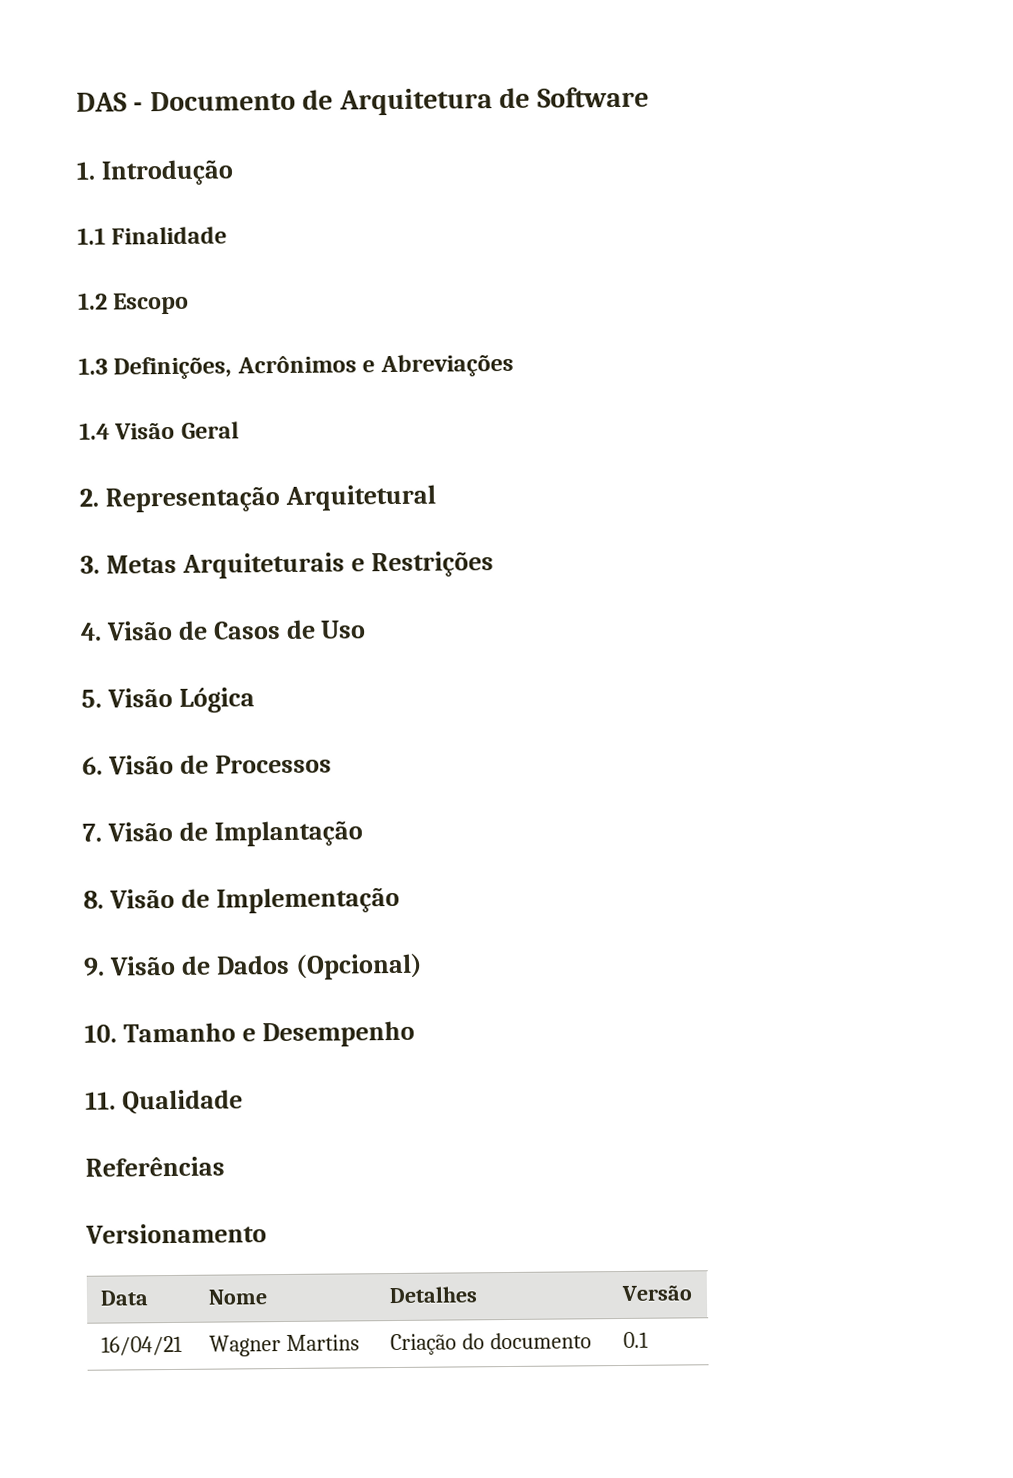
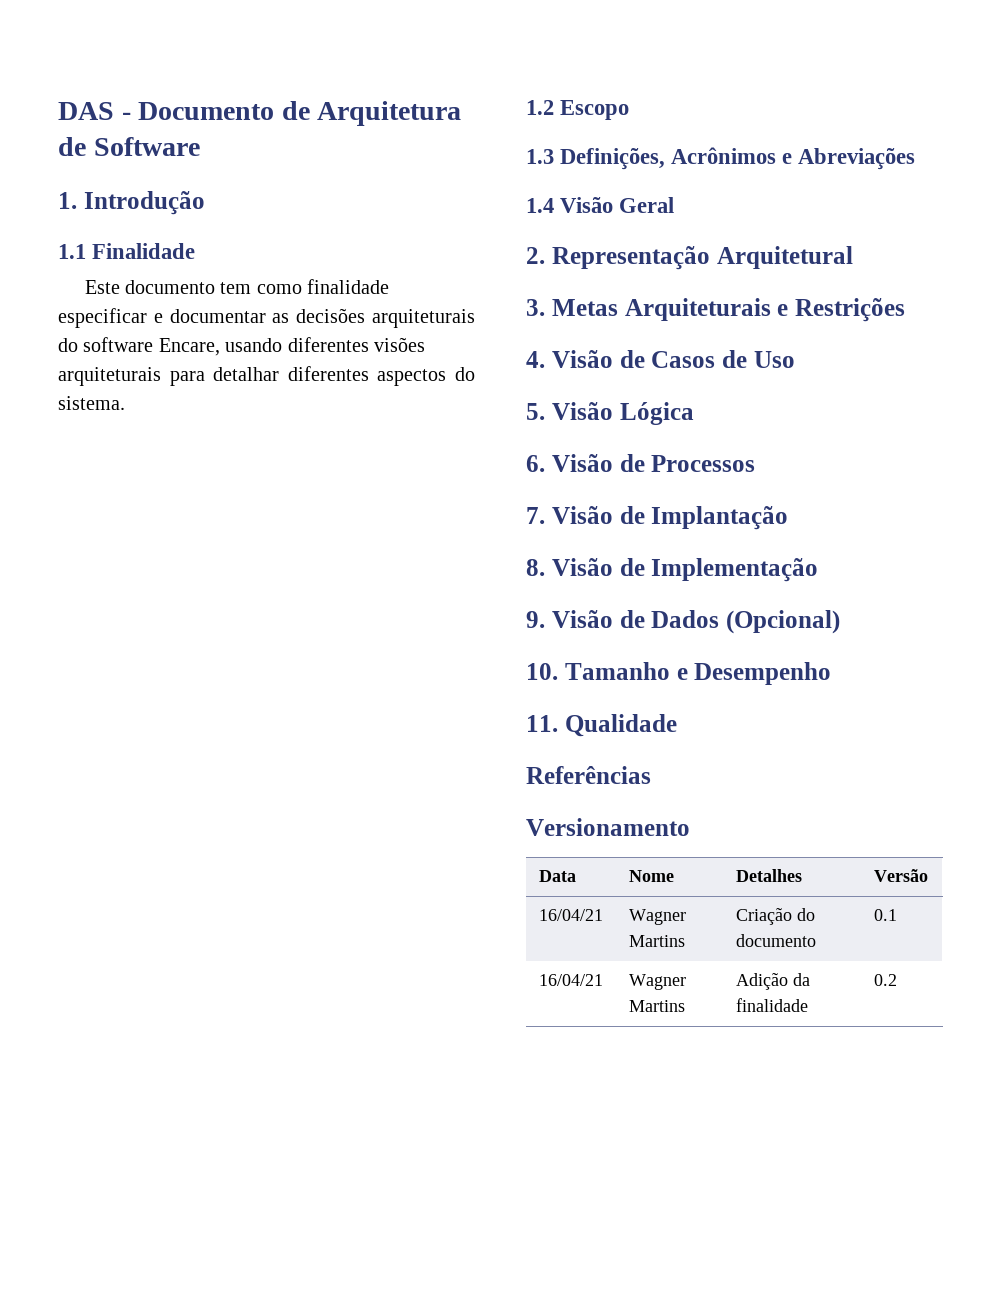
(228, 235) none -> [84,279,390,294] [58,308,476,328] [58,337,425,356] [58,366,475,386] [58,396,125,410] // Este documento tem como finalidade especificar e documentar as decisões arquiteturais do software Encare, usando diferentes visões arquiteturais para detalhar diferentes aspectos do sistema.
(649, 1339) none -> [538,974,603,986] [628,974,686,990] [628,1000,685,1012] [735,973,810,990] [735,998,808,1012] [873,974,897,986] // 16/04/21 | Wagner Martins | Adição da finalidade | 0.2

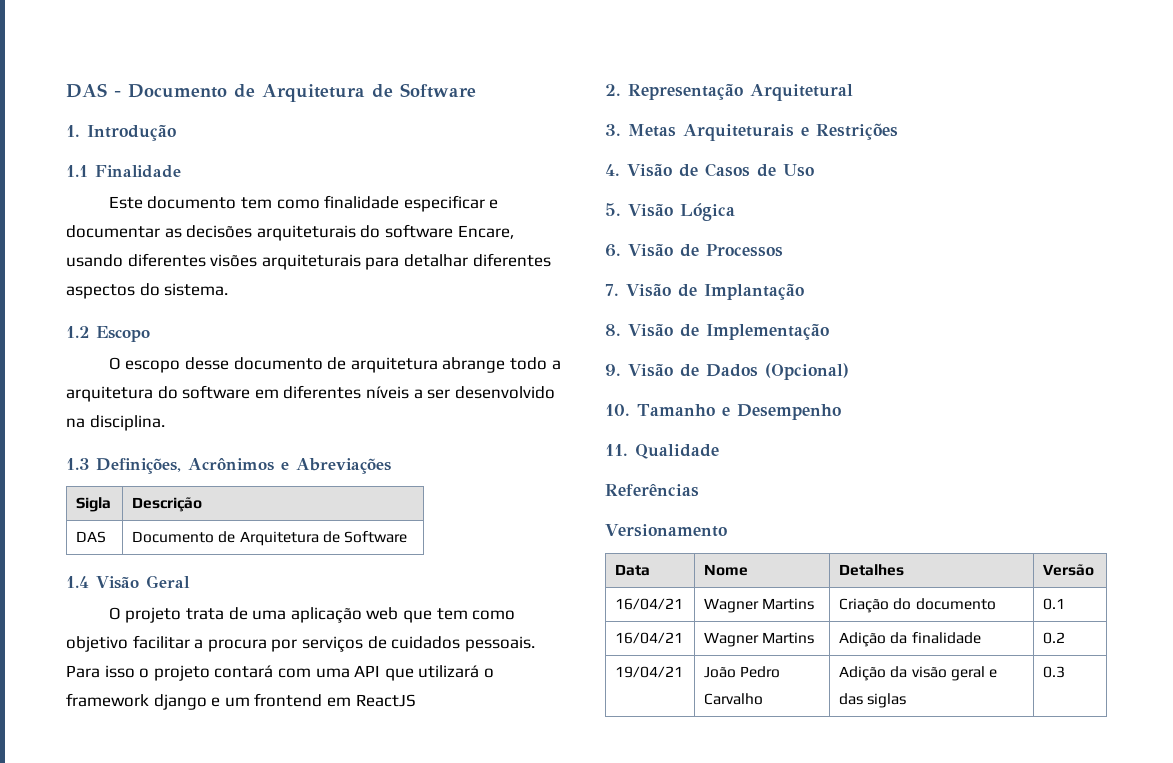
(630, 110) none -> [108,357,561,373] [66,385,555,402] [66,415,165,431] // O escopo desse documento de arquitetura abrange todo a arquitetura do software em diferentes níveis a ser desenvolvido na disciplina.
[526,197,675,213] // 1.4 Visão Geral -> [76,497,112,512] [132,497,203,512] [76,531,107,543] [132,531,407,546] [66,575,190,589] [108,607,516,623] [66,635,535,652] [66,665,494,681] [66,693,416,710] // Sigla | Descrição // DAS | Documento de Arquitetura de Software // 1.4 Visão Geral // O projeto trata de uma aplicação web que tem como objetivo facilitar a procura por serviços de cuidados pessoais. Para isso o projeto contará com uma API que utilizará o framework django e um frontend em ReactJS
(897, 980) none -> [615,666,684,678] [704,666,781,678] [704,693,764,705] [839,666,997,681] [839,693,907,708] [1043,666,1066,678] // 19/04/21 | João Pedro Carvalho | Adição da visão geral e das siglas | 0.3

